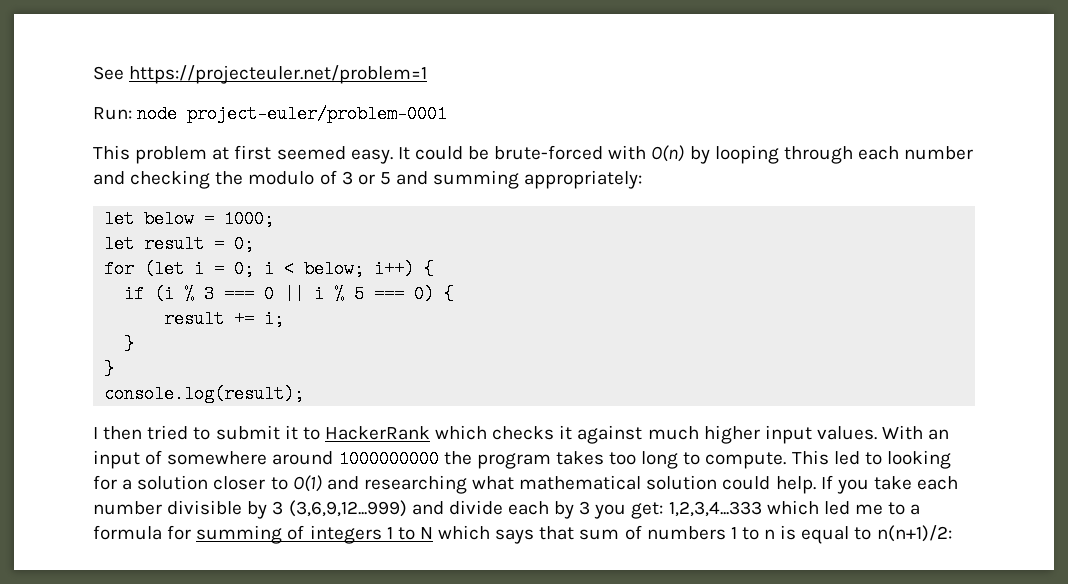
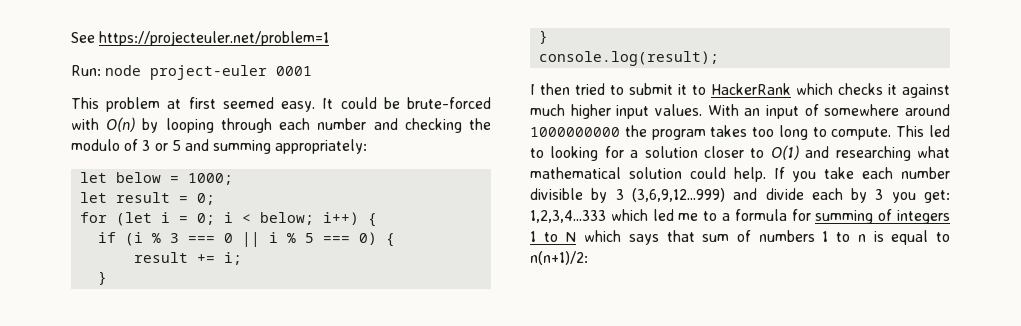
[187,105,448,123] project-euler/problem-0001 -> [150,65,313,80] project-euler 0001

